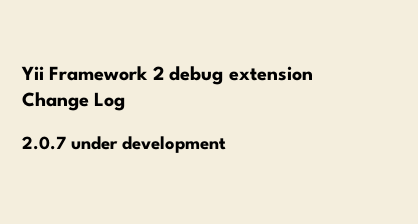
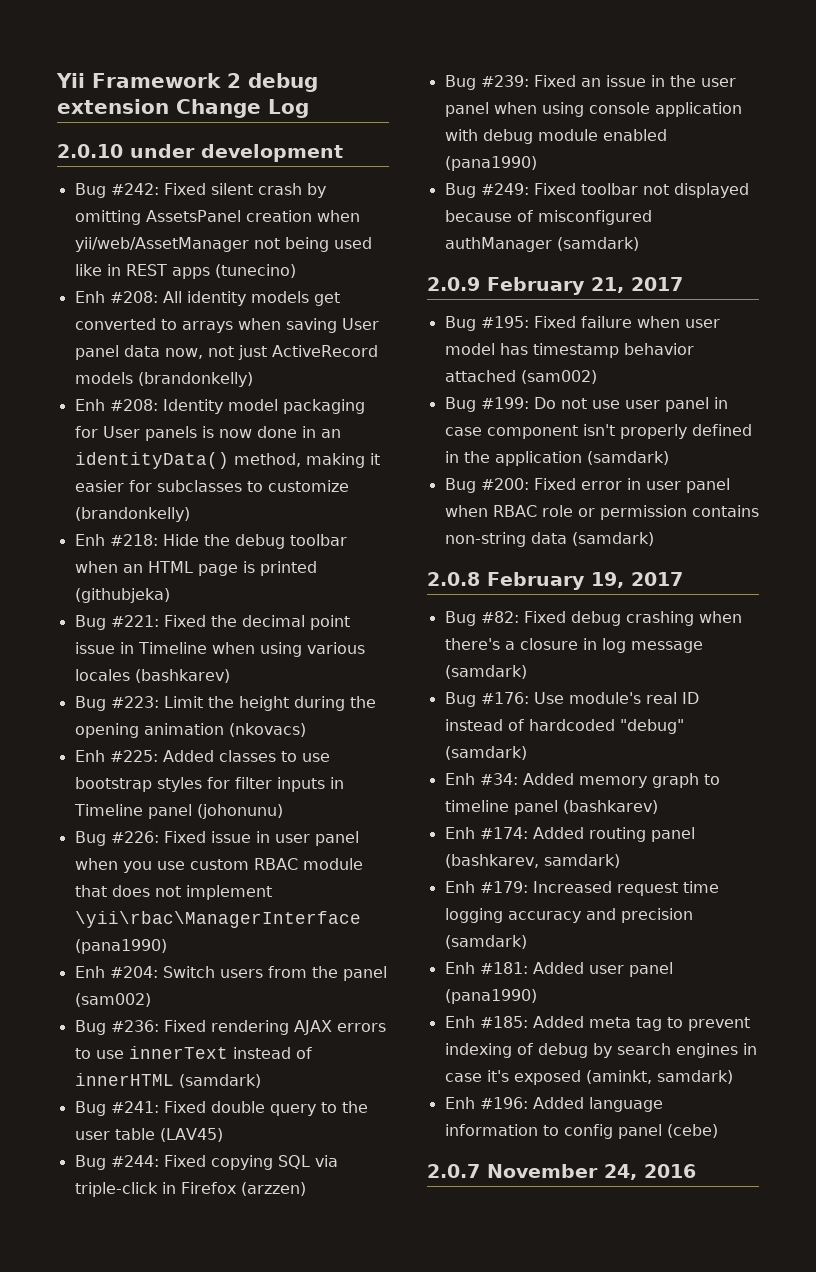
[22,136,66,150] 2.0.7 -> [57,144,123,158] 2.0.10
(226, 144) none -> [74,183,326,198] [74,210,360,225] [74,237,372,252] [74,264,296,279] [74,291,340,306] [74,318,379,333] [74,345,378,360] [74,372,253,387] [74,399,365,414] [74,426,341,441] [74,452,380,469] [74,480,349,492] [74,507,190,522] [74,534,347,549] [74,561,317,576] [74,588,170,603] [74,615,350,630] [74,642,365,657] [74,669,230,683] [74,696,376,711] [74,723,306,738] [74,750,330,762] [74,777,344,792] [73,804,283,819] [74,831,359,846] [74,858,363,873] [74,885,272,900] [74,911,361,928] [74,939,167,954] [74,966,387,981] [74,993,151,1007] [74,1020,386,1035] [74,1046,312,1059] [74,1073,261,1088] [74,1101,368,1116] [74,1128,223,1142] [74,1155,338,1170] [74,1182,306,1197] [444,75,736,90] [444,102,742,117] [444,129,667,144] [444,156,537,171] [444,183,749,198] [444,210,652,225] [444,237,639,252] [427,277,683,295] [444,316,720,331] [444,343,694,358] [444,370,597,384] [444,397,728,412] [444,424,752,439] [444,451,669,466] [444,478,730,493] [444,505,759,520] [444,532,654,547] [427,572,683,590] [444,611,742,626] [444,638,703,653] [444,665,527,679] [444,692,699,707] [444,719,684,734] [444,746,527,760] [444,773,720,788] [444,800,658,815] [444,827,695,842] [444,854,620,868] [444,881,719,896] [444,908,693,923] [444,935,527,949] [444,962,673,977] [444,989,537,1004] [444,1016,750,1031] [444,1043,757,1058] [444,1070,733,1085] [444,1097,663,1112] [444,1124,718,1139] [427,1164,696,1180] // Bug #242: Fixed silent crash by omitting AssetsPanel creation when yii/web/AssetManager not being used like in REST apps (tunecino) // Enh #208: All identity models get converted to arrays when saving User panel data now, not just ActiveRecord models (brandonkelly) // Enh #208: Identity model packaging for User panels is now done in an identityData() method, making it easier for subclasses to customize (brandonkelly) // Enh #218: Hide the debug toolbar when an HTML page is printed (githubjeka) // Bug #221: Fixed the decimal point issue in Timeline when using various locales (bashkarev) // Bug #223: Limit the height during the opening animation (nkovacs) // Enh #225: Added classes to use bootstrap styles for filter inputs in Timeline panel (johonunu) // Bug #226: Fixed issue in user panel when you use custom RBAC module that does not implement \yii\rbac\ManagerInterface (pana1990) // Enh #204: Switch users from the panel (sam002) // Bug #236: Fixed rendering AJAX errors to use innerText instead of innerHTML (samdark) // Bug #241: Fixed double query to the user table (LAV45) // Bug #244: Fixed copying SQL via triple-click in Firefox (arzzen) // Bug #239: Fixed an issue in the user panel when using console application with debug module enabled (pana1990) // Bug #249: Fixed toolbar not displayed because of misconfigured authManager (samdark) // 2.0.9 February 21, 2017 // Bug #195: Fixed failure when user model has timestamp behavior attached (sam002) // Bug #199: Do not use user panel in case component isn't properly defined in the application (samdark) // Bug #200: Fixed error in user panel when RBAC role or permission contains non-string data (samdark) // 2.0.8 February 19, 2017 // Bug #82: Fixed debug crashing when there's a closure in log message (samdark) // Bug #176: Use module's real ID instead of hardcoded "debug" (samdark) // Enh #34: Added memory graph to timeline panel (bashkarev) // Enh #174: Added routing panel (bashkarev, samdark) // Enh #179: Increased request time logging accuracy and precision (samdark) // Enh #181: Added user panel (pana1990) // Enh #185: Added meta tag to prevent indexing of debug by search engines in case it's exposed (aminkt, samdark) // Enh #196: Added language information to config panel (cebe) // 2.0.7 November 24, 2016

